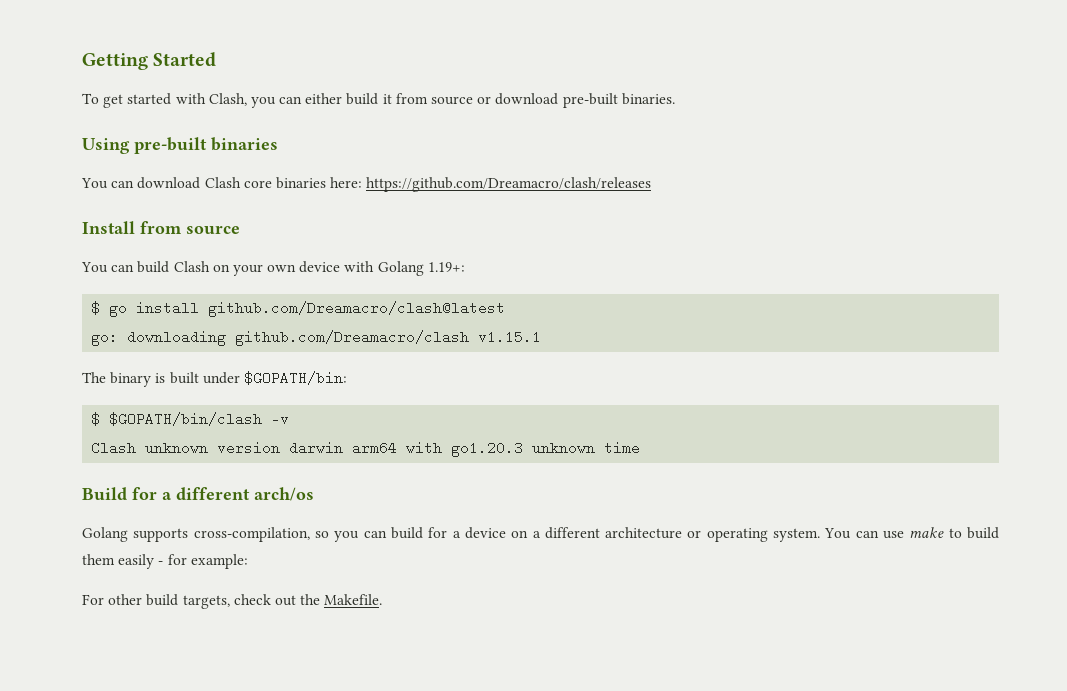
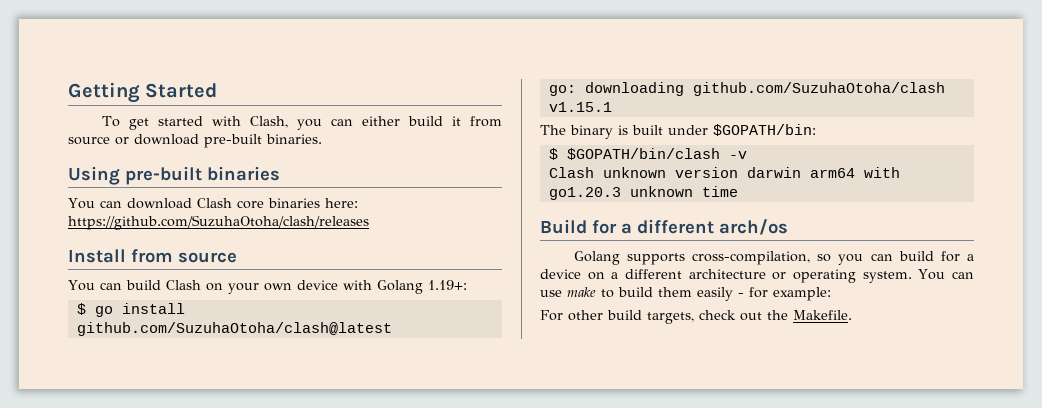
[366,177,652,192] https://github.com/Dreamacro/clash/releases -> [68,215,369,230] https://github.com/SuzuhaOtoha/clash/releases
[208,301,506,317] github.com/Dreamacro/clash@latest -> [76,322,392,336] github.com/SuzuhaOtoha/clash@latest
[235,330,470,346] github.com/Dreamacro/clash -> [692,82,945,96] github.com/SuzuhaOtoha/clash

